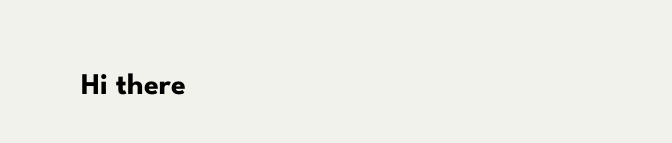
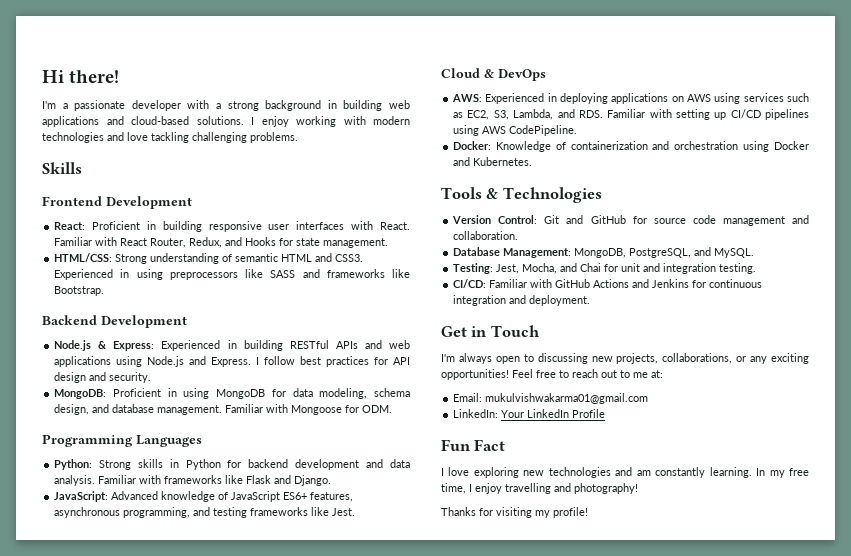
[116,73,187,95] there -> [69,70,120,83] [42,100,411,111] [42,116,410,127] [42,132,298,143] [42,162,82,174] [42,196,192,209] [54,221,411,232] [54,237,389,248] [54,253,364,264] [54,269,411,280] [54,286,105,296] [42,315,187,328] [54,340,410,351] [54,356,411,367] [54,372,152,383] [54,388,411,399] [54,404,393,415] [42,434,202,447] [54,459,410,470] [54,475,332,486] [54,491,354,502] [54,507,356,518] [441,68,546,81] [452,93,809,104] [453,109,809,120] [453,125,578,136] [453,141,809,152] [453,157,533,166] [441,187,602,203] [452,215,809,226] [453,231,519,240] [453,247,755,258] [453,263,757,274] [453,279,763,288] [453,295,591,306] [441,325,540,337] [441,353,809,364] [441,369,663,380] [453,393,649,404] [453,409,606,418] [441,439,506,451] [441,467,809,478] [441,483,638,494] [441,507,588,518] there! // I'm a passionate developer with a strong background in building web applications and cloud-based solutions. I enjoy working with modern technologies and love tackling challenging problems. // Skills // Frontend Development // React: Proficient in building responsive user interfaces with React. Familiar with React Router, Redux, and Hooks for state management. // HTML/CSS: Strong understanding of semantic HTML and CSS3. Experienced in using preprocessors like SASS and frameworks like Bootstrap. // Backend Development // Node.js & Express: Experienced in building RESTful APIs and web applications using Node.js and Express. I follow best practices for API design and security. // MongoDB: Proficient in using MongoDB for data modeling, schema design, and database management. Familiar with Mongoose for ODM. // Programming Languages // Python: Strong skills in Python for backend development and data analysis. Familiar with frameworks like Flask and Django. // JavaScript: Advanced knowledge of JavaScript ES6+ features, asynchronous programming, and testing frameworks like Jest. // Cloud & DevOps // AWS: Experienced in deploying applications on AWS using services such as EC2, S3, Lambda, and RDS. Familiar with setting up CI/CD pipelines using AWS CodePipeline. // Docker: Knowledge of containerization and orchestration using Docker and Kubernetes. // Tools & Technologies // Version Control: Git and GitHub for source code management and collaboration. // Database Management: MongoDB, PostgreSQL, and MySQL. // Testing: Jest, Mocha, and Chai for unit and integration testing. // CI/CD: Familiar with GitHub Actions and Jenkins for continuous integration and deployment. // Get in Touch // I'm always open to discussing new projects, collaborations, or any exciting opportunities! Feel free to reach out to me at: // Email: mukulvishwakarma01@gmail.com // LinkedIn: Your LinkedIn Profile // Fun Fact // I love exploring new technologies and am constantly learning. In my free time, I enjoy travelling and photography! // Thanks for visiting my profile!

